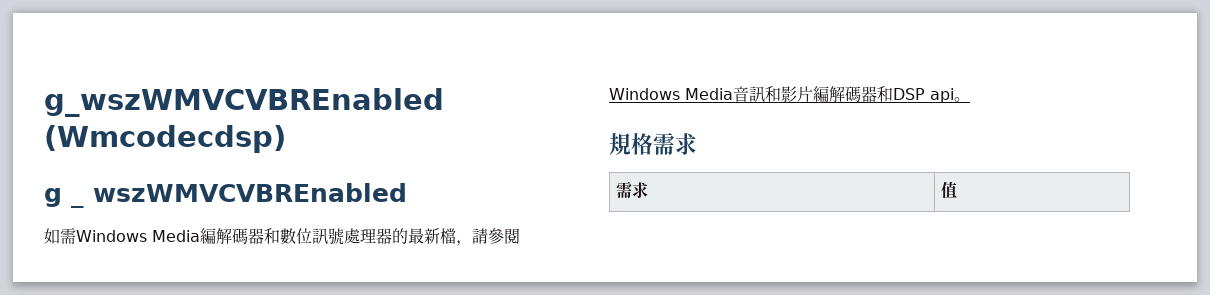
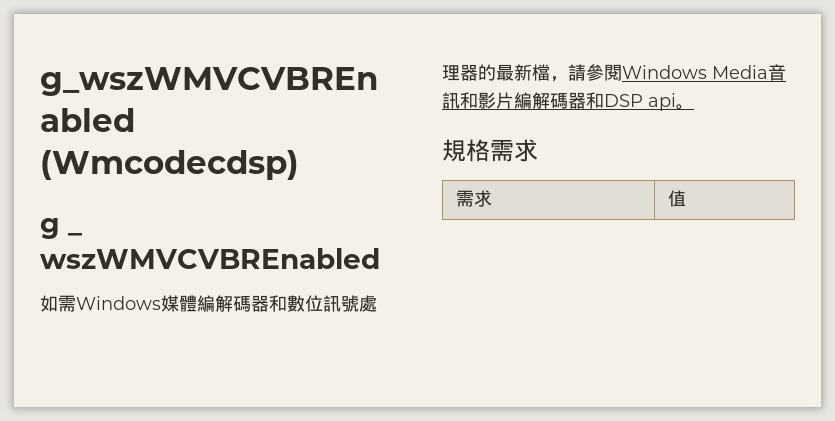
[152,230,200,242] Media -> [161,295,197,312] 媒體

